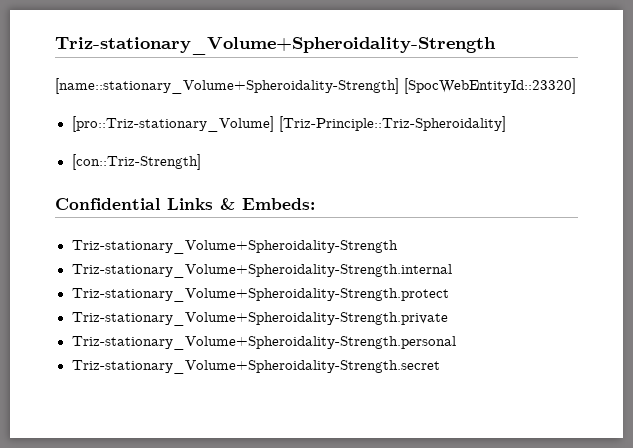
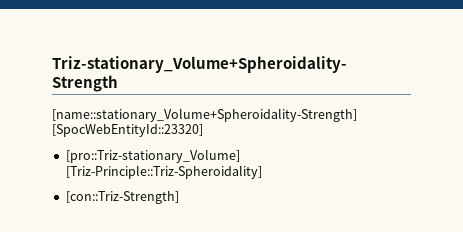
[55,198,315,210] [71,240,398,254] [71,264,452,278] [71,288,449,302] [71,312,448,326] [71,336,456,350] [71,360,440,374] // Confidential Links & Embeds: // Triz-stationary_Volume+Spheroidality-Strength // Triz-stationary_Volume+Spheroidality-Strength.internal // Triz-stationary_Volume+Spheroidality-Strength.protect // Triz-stationary_Volume+Spheroidality-Strength.private // Triz-stationary_Volume+Spheroidality-Strength.personal // Triz-stationary_Volume+Spheroidality-Strength.secret -> (179, 197) none

